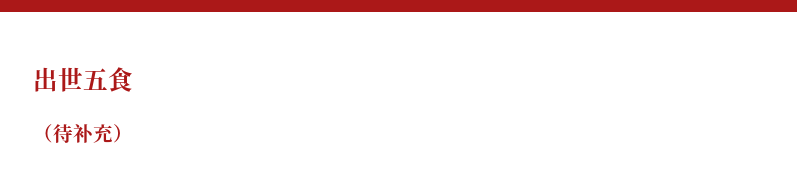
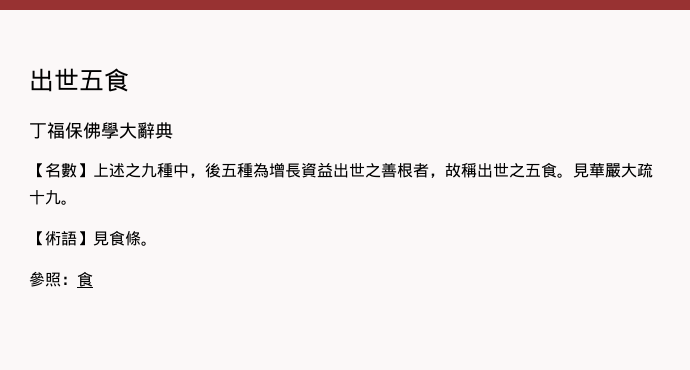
[33,124,133,143] （待补充） -> [29,122,173,139] [29,162,653,178] [29,190,77,205] [29,230,157,246] [29,271,93,287] 丁福保佛學大辭典 // 【名數】上述之九種中，後五種為增長資益出世之善根者，故稱出世之五食。見華嚴大疏十九。 // 【術語】見食條。 // 參照：食

